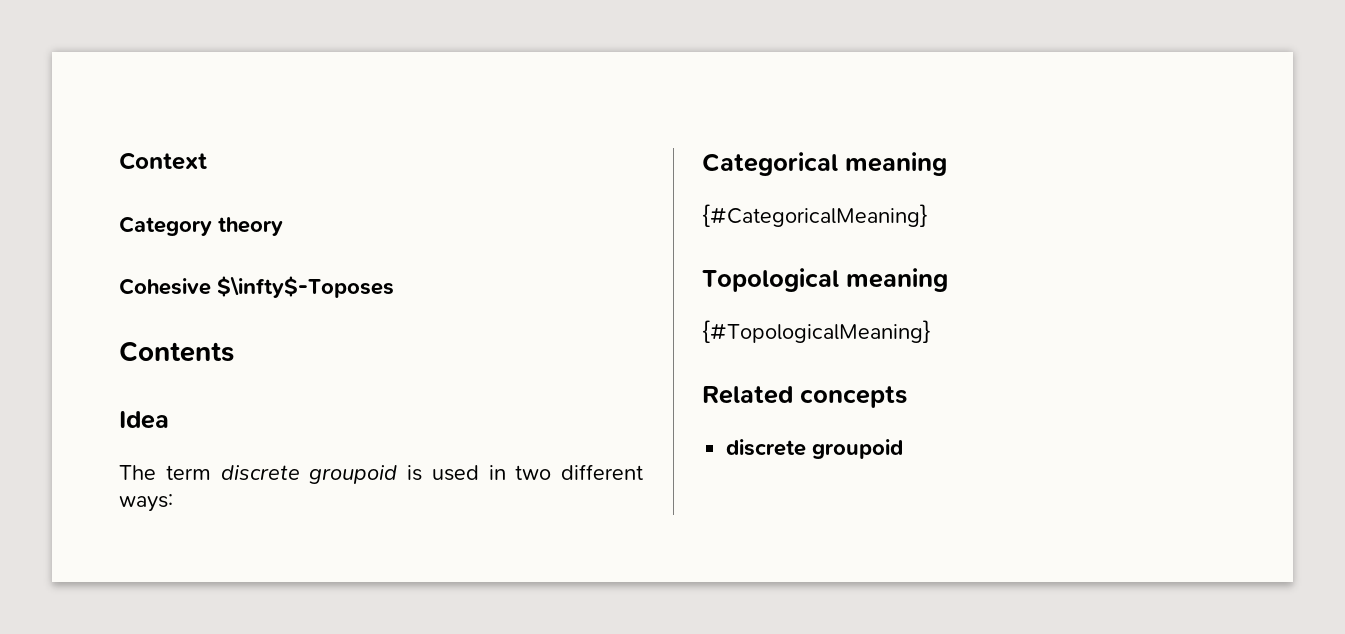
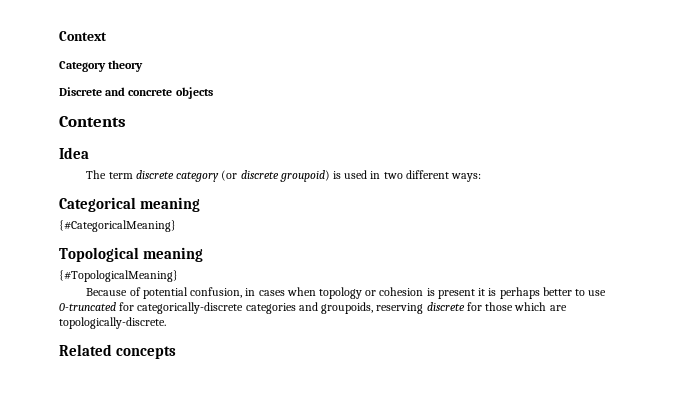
[119,276,394,298] Cohesive $\infty$-Toposes -> [59,87,213,99] Discrete and concrete objects
[309,465,398,484] groupoid -> [176,170,330,182] category (or discrete groupoid)
(931, 331) none -> [86,287,607,299] [59,302,567,314] [59,317,166,329] // Because of potential confusion, in cases when topology or cohesion is present it is perhaps better to use 0-truncated for categorically-discrete categories and groupoids, reserving discrete for those which are topologically-discrete.
[726,439,904,459] // discrete groupoid -> (177, 352) none

